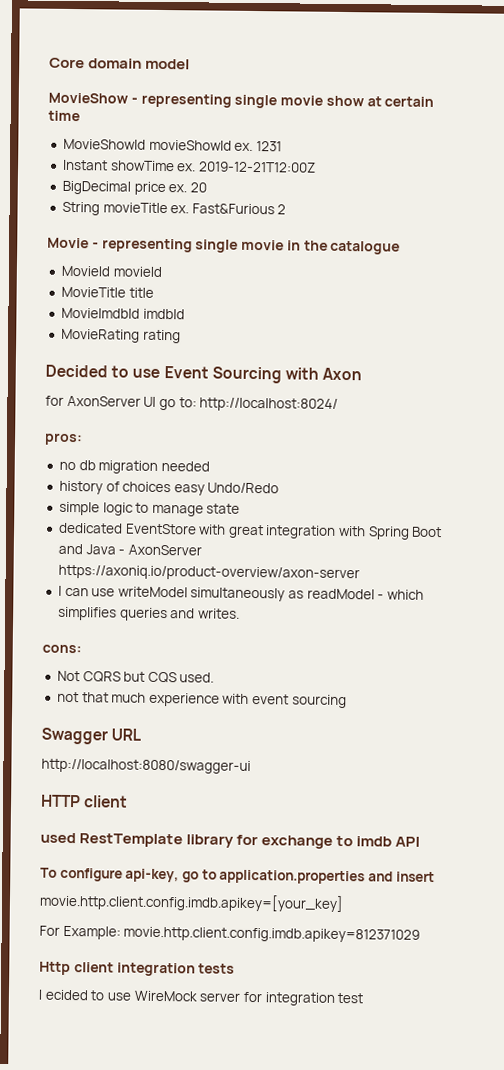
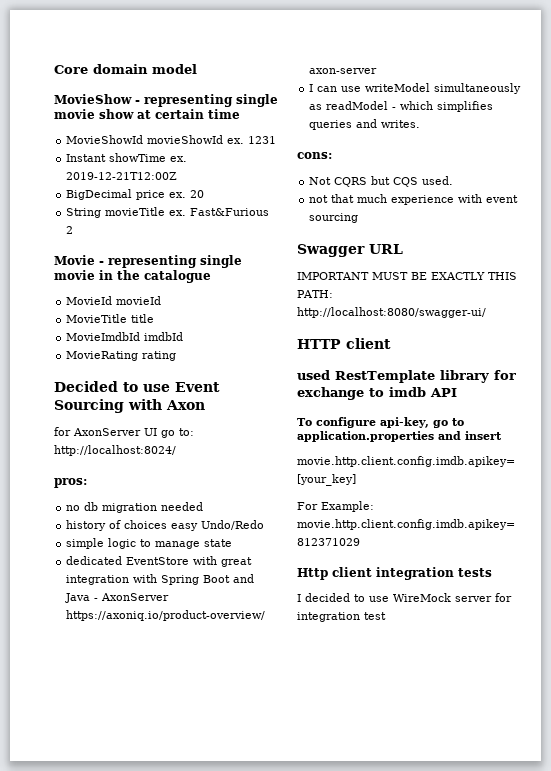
[41,758,251,774] http://localhost:8080/swagger-ui -> [297,272,517,280] [297,290,333,298] [297,307,486,318] IMPORTANT MUST BE EXACTLY THIS PATH: http://localhost:8080/swagger-ui/
[44,989,88,1001] ecided -> [305,593,350,602] decided

